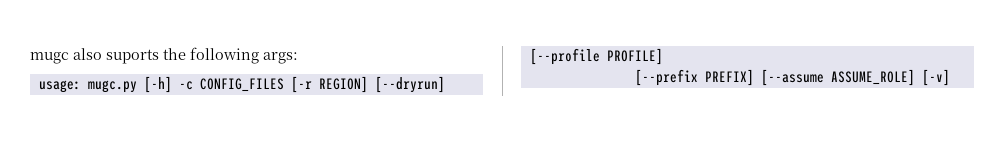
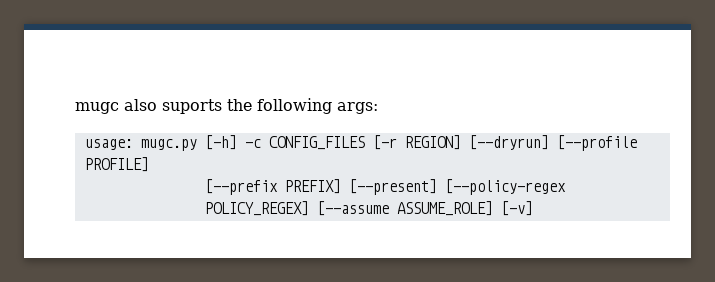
(754, 77) none -> [348,179,566,195] [204,201,309,216] [--present] [--policy-regex POLICY_REGEX]

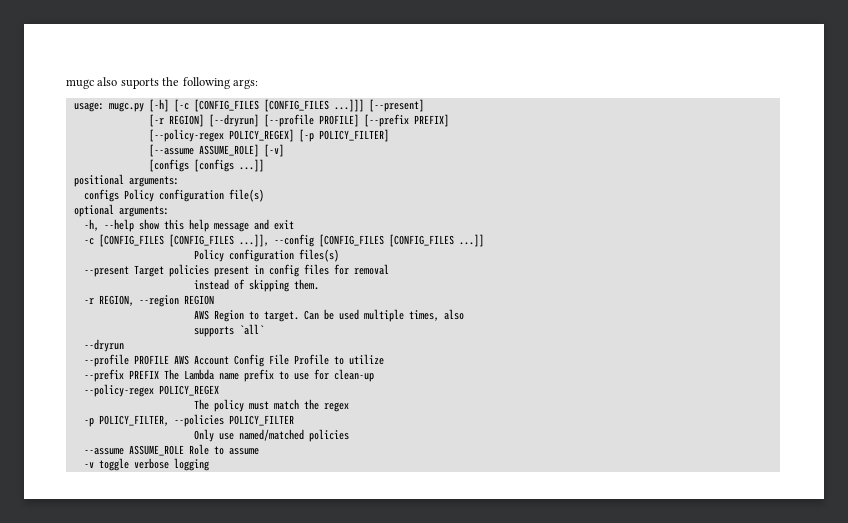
[244,136,365,150] -c CONFIG_FILES -> [173,99,424,112] [-c [CONFIG_FILES [CONFIG_FILES ...]]] [--present] //
(149, 164) // -> (359, 120) none
[348,179,437,195] [--present] -> (449, 120) //
(309, 208) none -> [298,129,389,142] [-p POLICY_FILTER] //
(533, 208) none -> [148,159,264,172] [73,174,179,187] [83,189,264,202] [73,204,169,217] [83,219,294,232] [83,234,484,247] [193,249,339,262] [83,264,389,277] [193,279,319,292] [83,295,214,307] [193,309,464,322] [193,324,264,337] [83,339,124,352] [83,354,384,367] [83,369,374,382] [83,384,219,397] [193,399,349,412] [83,414,294,427] [193,429,349,442] [83,444,259,456] [83,458,209,471] // [configs [configs ...]] // positional arguments: // configs Policy configuration file(s) // optional arguments: // -h, --help show this help message and exit // -c [CONFIG_FILES [CONFIG_FILES ...]], --config [CONFIG_FILES [CONFIG_FILES ...]] // Policy configuration files(s) // --present Target policies present in config files for removal // instead of skipping them. // -r REGION, --region REGION // AWS Region to target. Can be used multiple times, also // supports `all` // --dryrun // --profile PROFILE AWS Account Config File Profile to utilize // --prefix PREFIX The Lambda name prefix to use for clean-up // --policy-regex POLICY_REGEX // The policy must match the regex // -p POLICY_FILTER, --policies POLICY_FILTER // Only use named/matched policies // --assume ASSUME_ROLE Role to assume // -v toggle verbose logging

